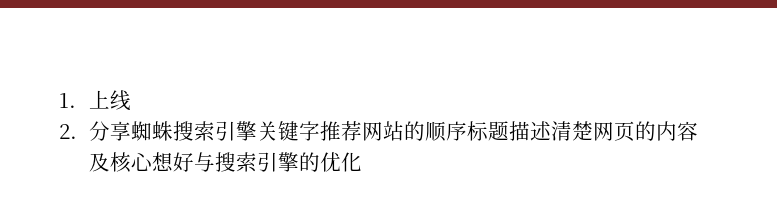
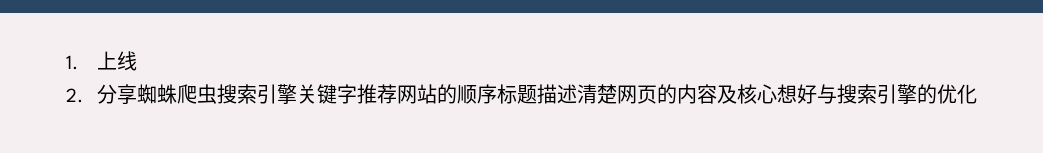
(174, 131) none -> [176,84,217,104] 爬虫

